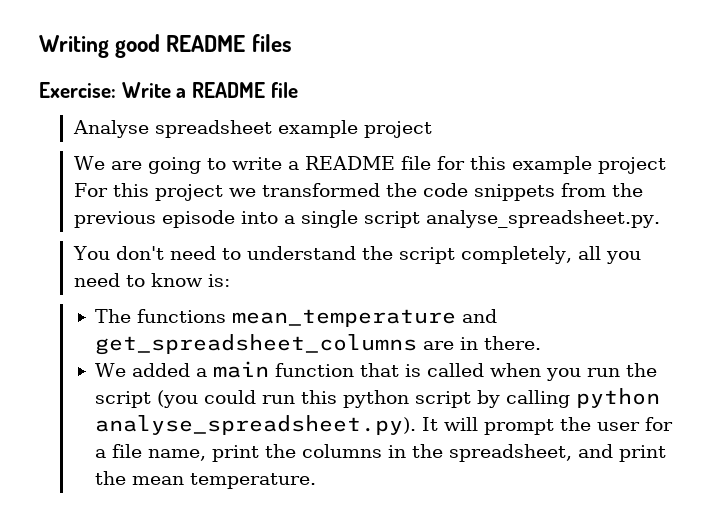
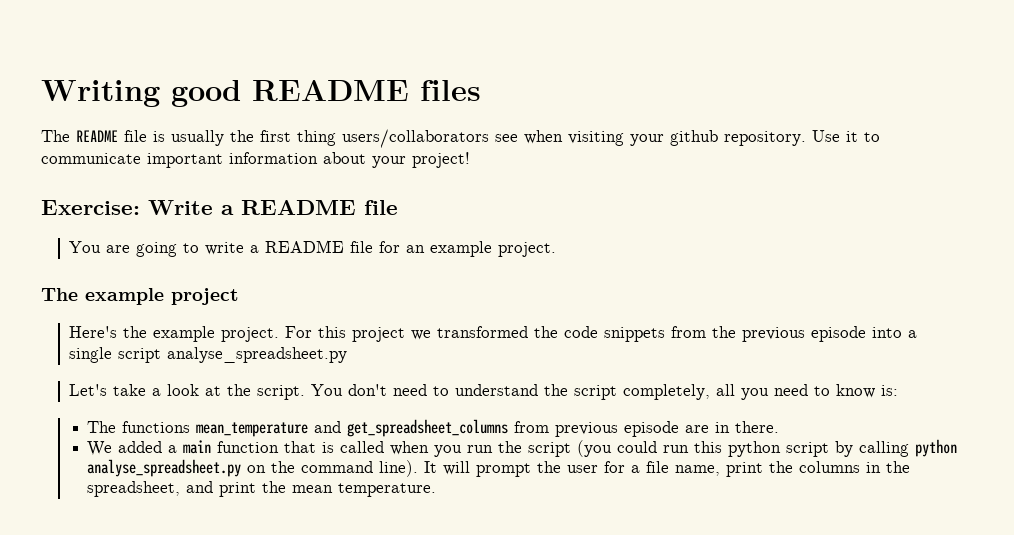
(292, 43) none -> [41,129,880,148] [41,152,470,168] // The README file is usually the first thing users/collaborators see when visiting your github repository. Use it to communicate important information about your project!
[72,120,432,138] [73,156,105,170] Analyse spreadsheet example project // We -> [69,241,102,253] You
[469,156,666,174] this example project -> [406,241,557,257] [41,288,239,305] [69,326,280,342] an example project. // The example project // Here's the example project.
[425,210,660,228] analyse_spreadsheet.py. // -> [167,347,348,363] [69,384,306,400] analyse_spreadsheet.py // Let's take a look at the script.
(417, 344) none -> [514,421,680,437] from previous episode
[94,415,416,435] analyse_spreadsheet.py). -> [87,459,419,477] analyse_spreadsheet.py on the command line).

